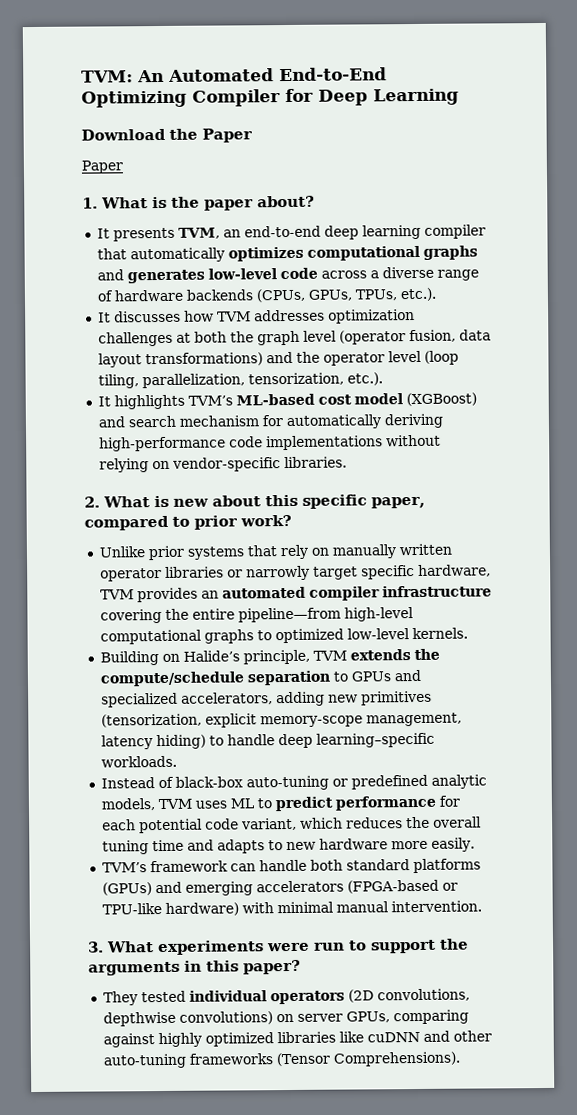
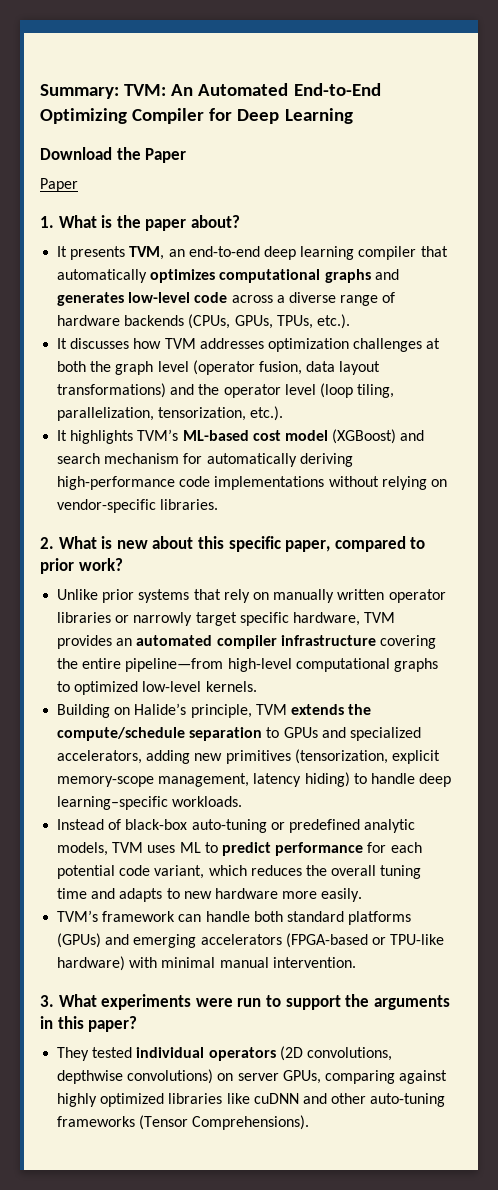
(81, 76) none -> [40,84,119,99] Summary:

